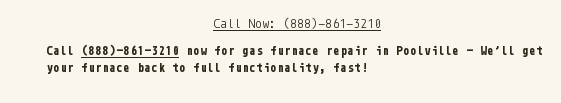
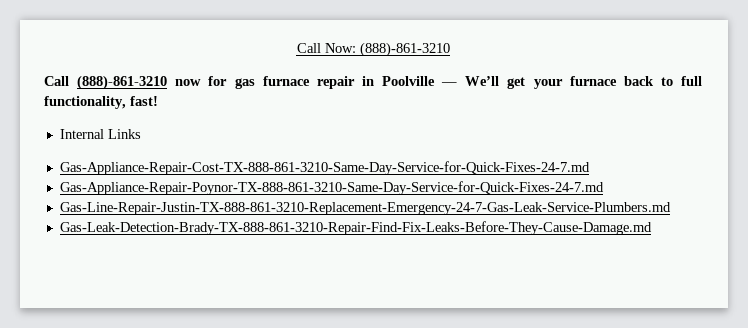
(368, 67) none -> [59,129,141,139] [59,161,590,175] [59,181,604,195] [59,202,671,215] [59,221,652,235] // Internal Links // Gas-Appliance-Repair-Cost-TX-888-861-3210-Same-Day-Service-for-Quick-Fixes-24-7.md // Gas-Appliance-Repair-Poynor-TX-888-861-3210-Same-Day-Service-for-Quick-Fixes-24-7.md // Gas-Line-Repair-Justin-TX-888-861-3210-Replacement-Emergency-24-7-Gas-Leak-Service-Plumbers.md // Gas-Leak-Detection-Brady-TX-888-861-3210-Repair-Find-Fix-Leaks-Before-They-Cause-Damage.md

